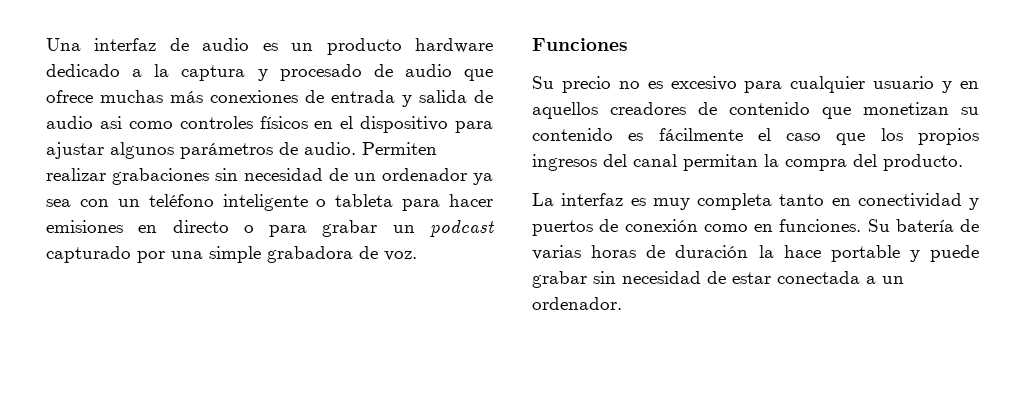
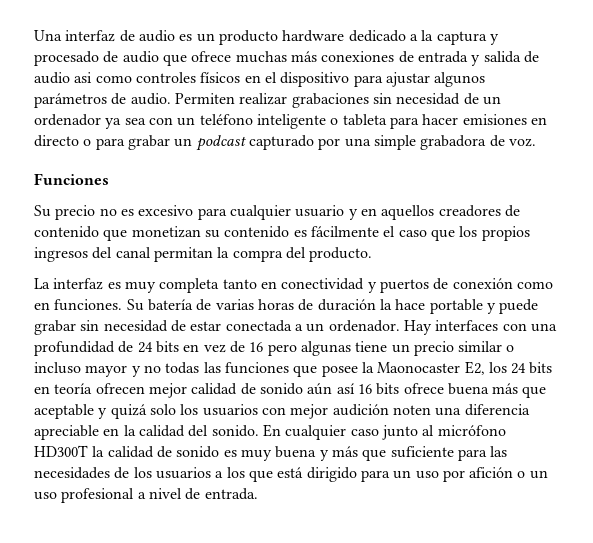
(622, 303) none -> [403,320,557,335] [34,341,515,356] [34,361,553,377] [34,383,547,398] [34,404,530,419] [34,424,506,440] [34,445,508,461] [34,467,548,482] [34,488,258,503] Hay interfaces con una profundidad de 24 bits en vez de 16 pero algunas tiene un precio similar o incluso mayor y no todas las funciones que posee la Maonocaster E2, los 24 bits en teoría ofrecen mejor calidad de sonido aún así 16 bits ofrece buena más que aceptable y quizá solo los usuarios con mejor audición noten una diferencia apreciable en la calidad del sonido. En cualquier caso junto al micrófono HD300T la calidad de sonido es muy buena y más que suficiente para las necesidades de los usuarios a los que está dirigido para un uso por afición o un uso profesional a nivel de entrada.

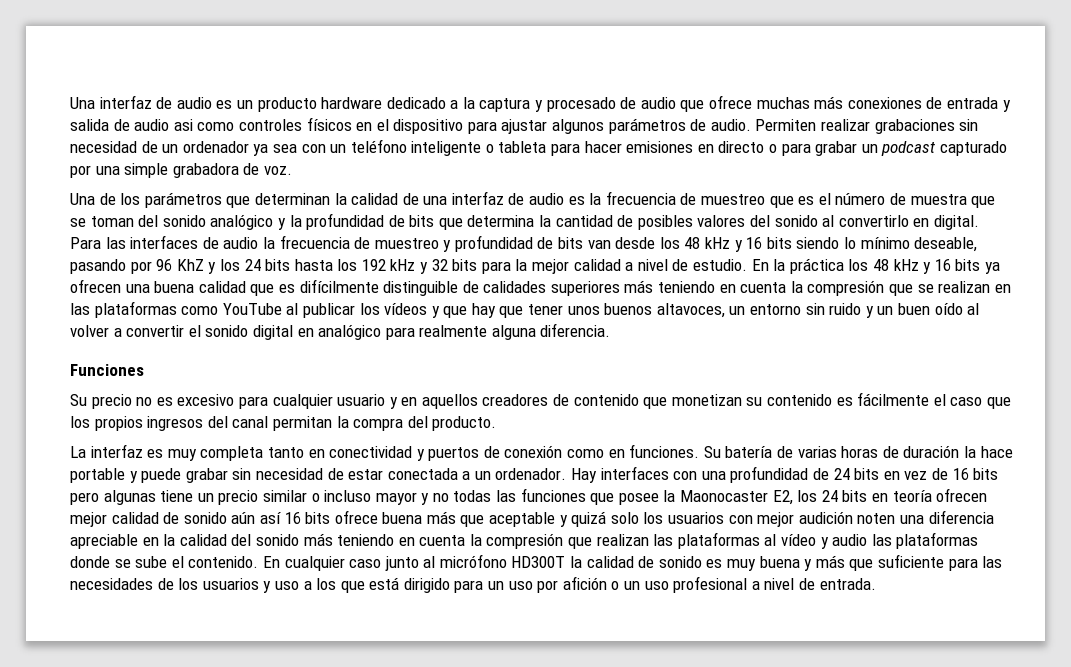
(536, 142) none -> [70,191,996,208] [70,213,979,230] [70,235,978,252] [70,258,1000,274] [70,279,1011,296] [70,301,980,318] [70,323,611,340] // Una de los parámetros que determinan la calidad de una interfaz de audio es la frecuencia de muestreo que es el número de muestra que se toman del sonido analógico y la profundidad de bits que determina la cantidad de posibles valores del sonido al convertirlo en digital. Para las interfaces de audio la frecuencia de muestreo y profundidad de bits van desde los 48 kHz y 16 bits siendo lo mínimo deseable, pasando por 96 KhZ y los 24 bits hasta los 192 kHz y 32 bits para la mejor calidad a nivel de estudio. En la práctica los 48 kHz y 16 bits ya ofrecen una buena calidad que es difícilmente distinguible de calidades superiores más teniendo en cuenta la compresión que se realizan en las plataformas como YouTube al publicar los vídeos y que hay que tener unos buenos altavoces, un entorno sin ruido y un buen oído al volver a convertir el sonido digital en analógico para realmente alguna diferencia.
(264, 347) none -> [973,468,999,480] bits
[211,425,259,437] sonido. -> [255,532,979,549] [70,556,259,568] sonido más teniendo en cuenta la compresión que realizan las plataformas al vídeo y audio las plataformas donde se sube el contenido.
(211, 473) none -> [263,581,299,593] y uso

